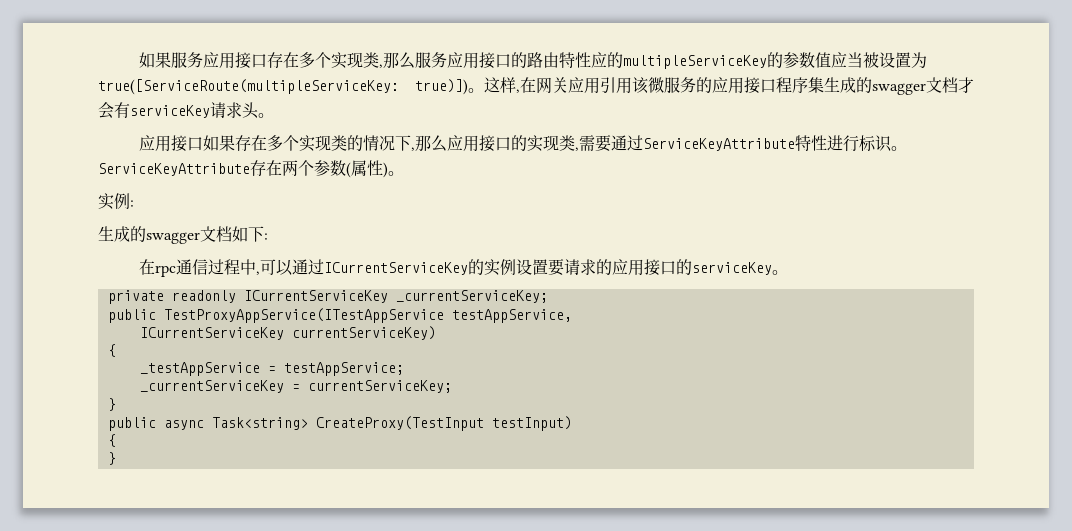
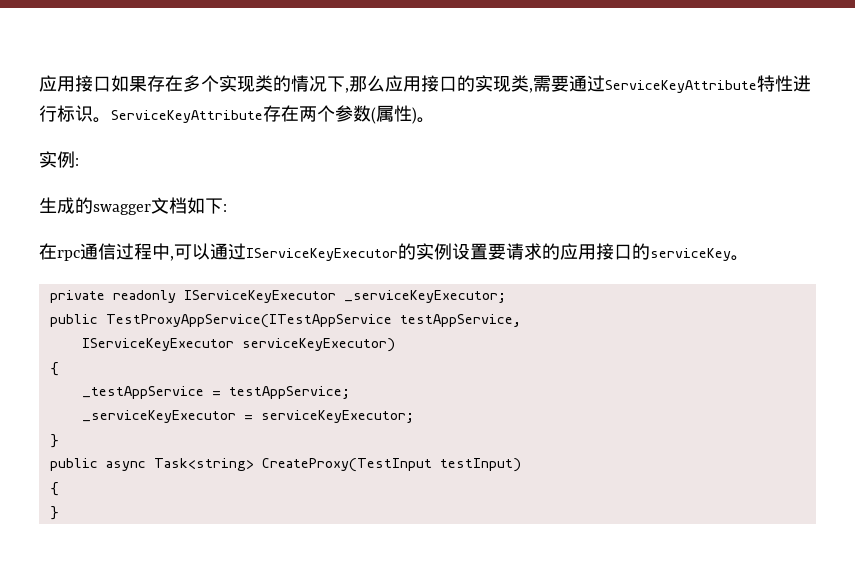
[138,52,927,69] [98,77,974,95] [98,102,274,119] 如果服务应用接口存在多个实现类,那么服务应用接口的路由特性应的multipleServiceKey的参数值应当被设置为true([ServiceRoute(multipleServiceKey: true)])。这样,在网关应用引用该微服务的应用接口程序集生成的swagger文档才会有serviceKey请求头。 // -> (39, 83) none
[323,262,468,275] ICurrentServiceKey -> [246,248,398,261] IServiceKeyExecutor
[243,290,548,303] ICurrentServiceKey _currentServiceKey; -> [183,290,506,303] IServiceKeyExecutor _serviceKeyExecutor;
[139,326,436,340] ICurrentServiceKey currentServiceKey) -> [81,338,395,352] IServiceKeyExecutor serviceKeyExecutor)
[139,380,452,393] _currentServiceKey = currentServiceKey; -> [81,410,414,423] _serviceKeyExecutor = serviceKeyExecutor;

